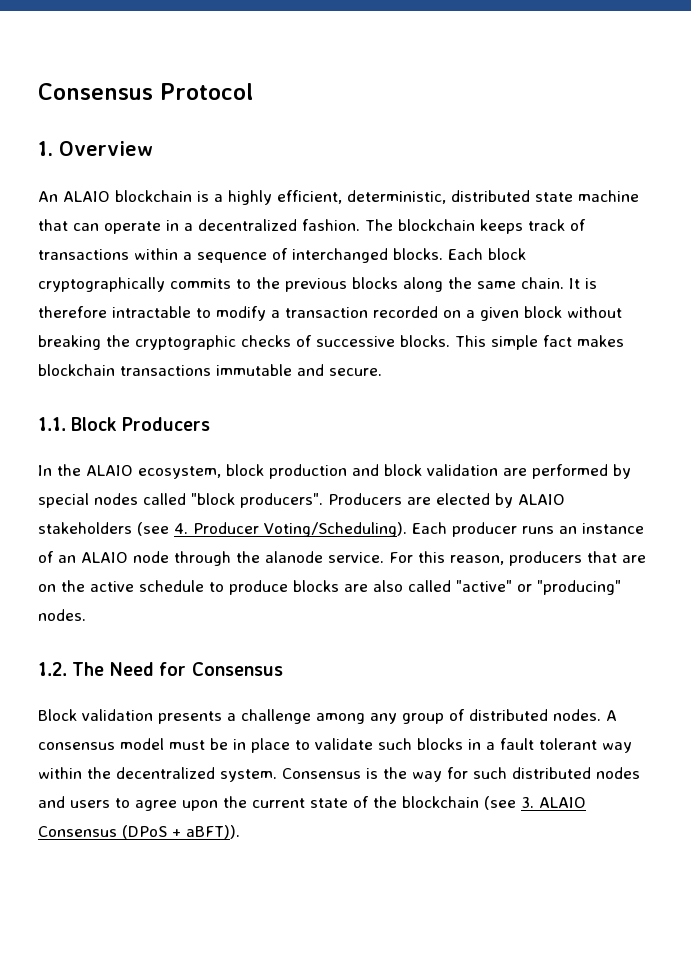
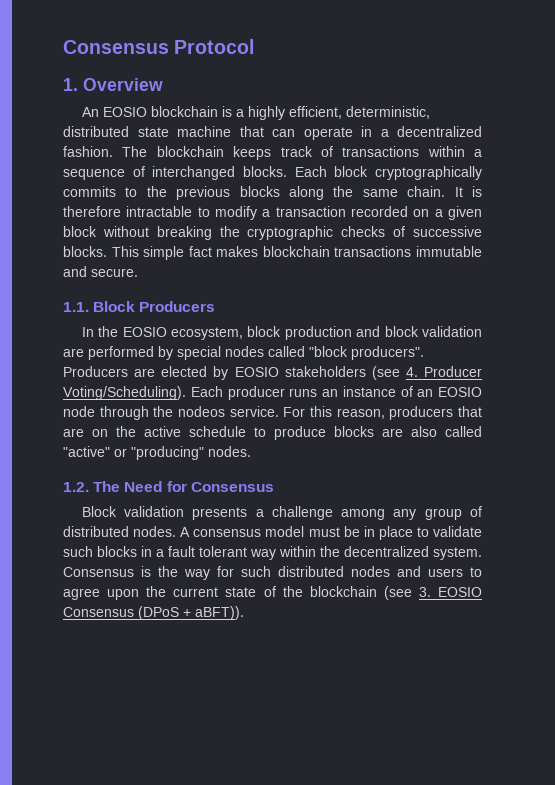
[63,191,110,202] ALAIO -> [102,107,147,117] EOSIO
[86,465,133,476] ALAIO -> [122,327,167,337] EOSIO
[517,494,565,505] ALAIO -> [234,367,279,377] EOSIO
[81,552,128,563] ALAIO -> [438,387,482,397] EOSIO
[265,551,323,563] alanode -> [178,406,225,417] nodeos
[539,797,586,808] ALAIO -> [438,587,482,597] EOSIO

